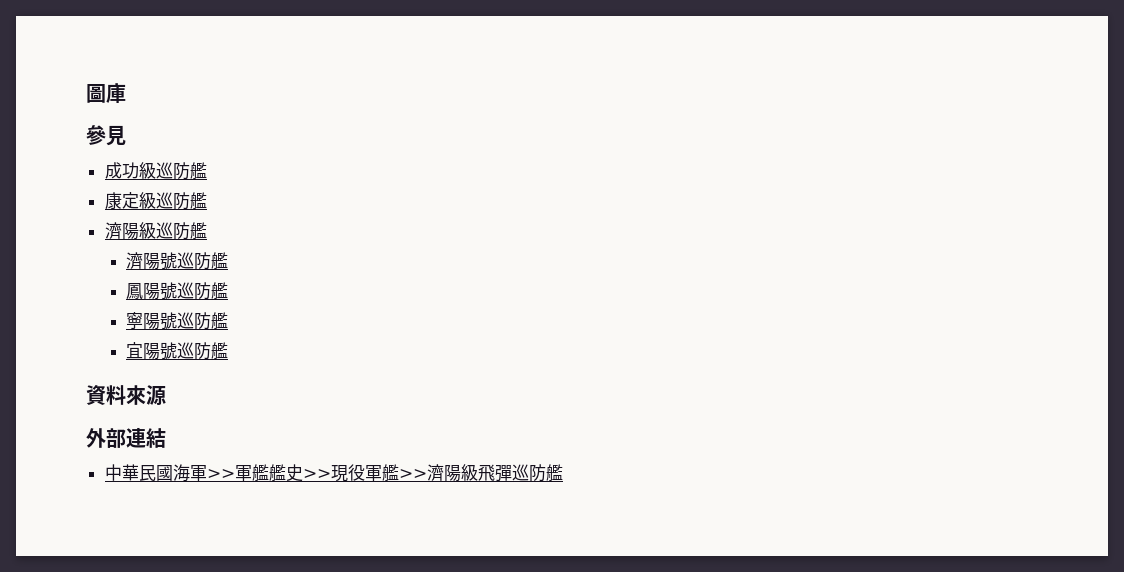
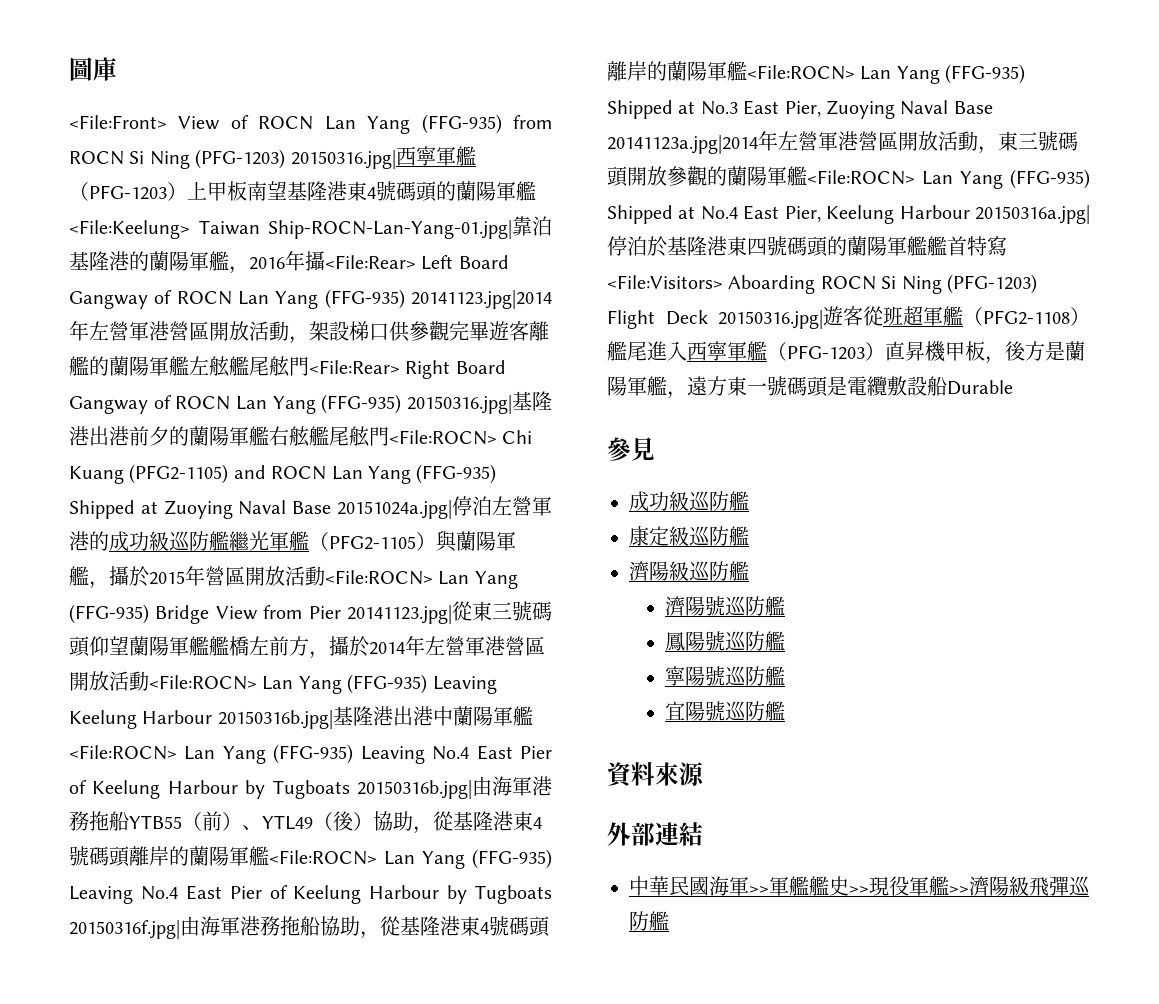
(126, 93) none -> [69,114,552,134] [69,146,476,169] [69,181,536,202] [69,216,552,239] [69,251,509,274] [69,289,552,309] [69,321,549,344] [69,356,506,379] [69,391,552,414] [69,426,533,447] [69,464,497,484] [69,496,552,519] [69,530,516,552] [69,566,518,589] [69,601,552,624] [69,636,545,659] [69,671,497,694] [69,706,533,729] [69,744,552,764] [69,776,552,799] [69,811,542,834] [69,846,552,869] [69,885,552,904] [69,916,550,939] [607,61,1026,84] [607,100,993,119] [607,131,1078,154] [607,166,1090,189] [607,205,1090,224] [607,236,1007,257] [607,274,1037,294] [607,306,1090,329] [607,341,1085,364] [607,376,1013,399] // <File:Front> View of ROCN Lan Yang (FFG-935) from ROCN Si Ning (PFG-1203) 20150316.jpg|西寧軍艦（PFG-1203）上甲板南望基隆港東4號碼頭的蘭陽軍艦<File:Keelung> Taiwan Ship-ROCN-Lan-Yang-01.jpg|靠泊基隆港的蘭陽軍艦，2016年攝<File:Rear> Left Board Gangway of ROCN Lan Yang (FFG-935) 20141123.jpg|2014年左營軍港營區開放活動，架設梯口供參觀完畢遊客離艦的蘭陽軍艦左舷艦尾舷門<File:Rear> Right Board Gangway of ROCN Lan Yang (FFG-935) 20150316.jpg|基隆港出港前夕的蘭陽軍艦右舷艦尾舷門<File:ROCN> Chi Kuang (PFG2-1105) and ROCN Lan Yang (FFG-935) Shipped at Zuoying Naval Base 20151024a.jpg|停泊左營軍港的成功級巡防艦繼光軍艦（PFG2-1105）與蘭陽軍艦，攝於2015年營區開放活動<File:ROCN> Lan Yang (FFG-935) Bridge View from Pier 20141123.jpg|從東三號碼頭仰望蘭陽軍艦艦橋左前方，攝於2014年左營軍港營區開放活動<File:ROCN> Lan Yang (FFG-935) Leaving Keelung Harbour 20150316b.jpg|基隆港出港中蘭陽軍艦<File:ROCN> Lan Yang (FFG-935) Leaving No.4 East Pier of Keelung Harbour by Tugboats 20150316b.jpg|由海軍港務拖船YTB55（前）、YTL49（後）協助，從基隆港東4號碼頭離岸的蘭陽軍艦<File:ROCN> Lan Yang (FFG-935) Leaving No.4 East Pier of Keelung Harbour by Tugboats 20150316f.jpg|由海軍港務拖船協助，從基隆港東4號碼頭離岸的蘭陽軍艦<File:ROCN> Lan Yang (FFG-935) Shipped at No.3 East Pier, Zuoying Naval Base 20141123a.jpg|2014年左營軍港營區開放活動，東三號碼頭開放參觀的蘭陽軍艦<File:ROCN> Lan Yang (FFG-935) Shipped at No.4 East Pier, Keelung Harbour 20150316a.jpg|停泊於基隆港東四號碼頭的蘭陽軍艦艦首特寫<File:Visitors> Aboarding ROCN Si Ning (PFG-1203) Flight Deck 20150316.jpg|遊客從班超軍艦（PFG2-1108）艦尾進入西寧軍艦（PFG-1203）直昇機甲板，後方是蘭陽軍艦，遠方東一號碼頭是電纜敷設船Durable

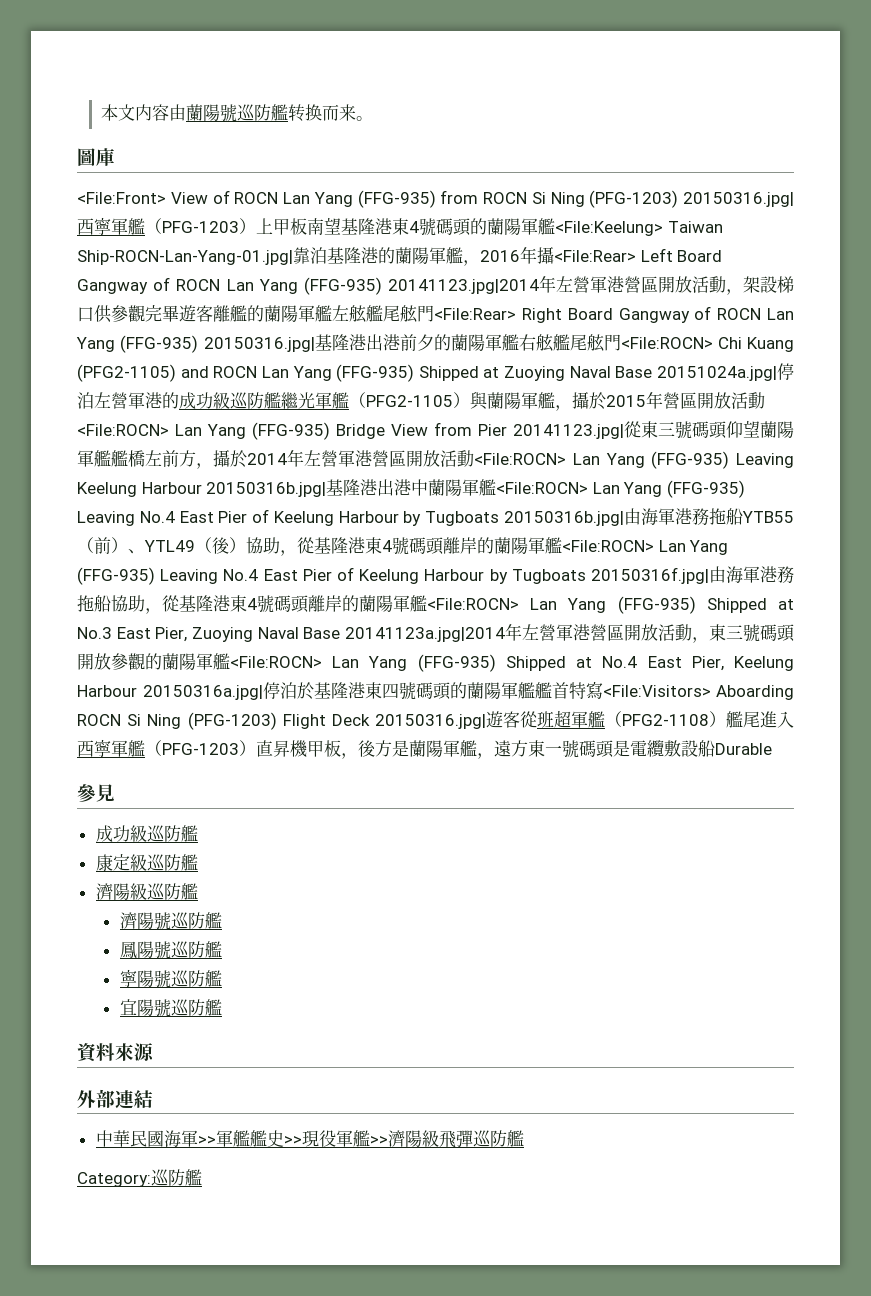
(69, 69) none -> [100,104,373,122] 本文内容由蘭陽號巡防艦转换而来。 //
(669, 921) none -> [77,1169,202,1187] // Category:巡防艦

